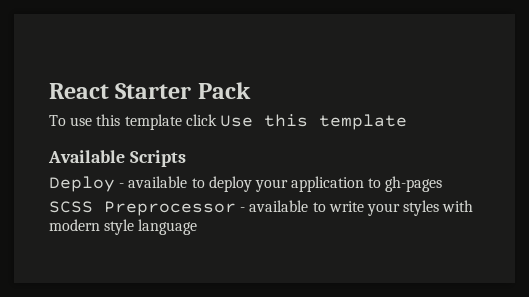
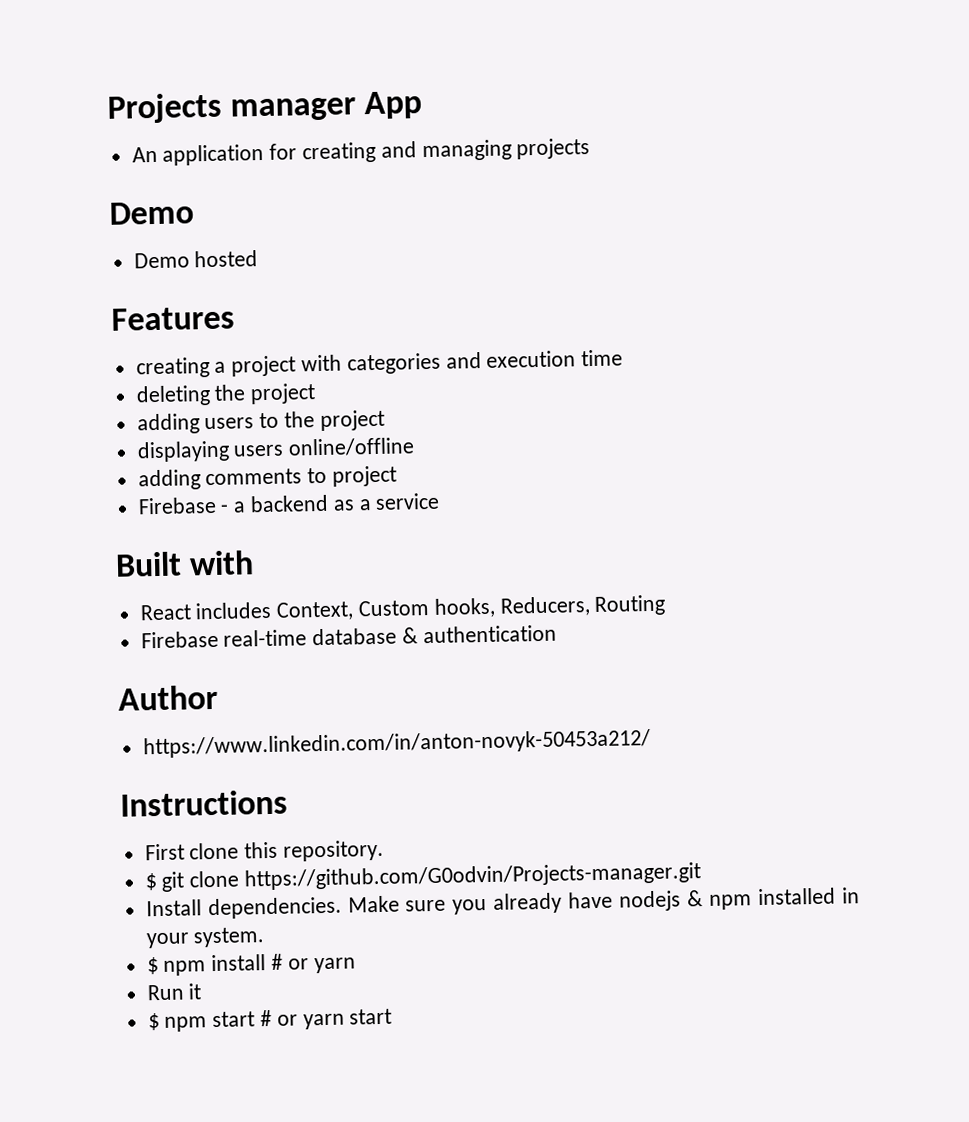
[49,82,251,99] [49,114,407,130] [48,150,186,167] [49,176,443,192] [49,200,474,216] [49,219,198,235] React Starter Pack // To use this template click Use this template // Available Scripts // Deploy - available to deploy your application to gh-pages // SCSS Preprocessor - available to write your styles with modern style language -> [107,91,423,124] [131,137,591,166] [109,201,194,225] [133,250,259,269] [111,306,235,331] [135,349,624,379] [135,383,317,407] [136,409,385,435] [136,437,416,463] [137,465,398,491] [137,492,441,515] [115,550,255,577] [139,594,667,621] [140,624,557,649] [118,684,218,711] [142,728,651,759] [120,789,288,817] [144,839,385,862] [144,862,702,892] [145,887,861,920] [145,927,266,949] [146,953,356,976] [146,983,202,1001] [147,1008,393,1032] Projects manager App // An application for creating and managing projects // Demo // Demo hosted // Features // creating a project with categories and execution time // deleting the project // adding users to the project // displaying users online/offline // adding comments to project // Firebase - a backend as a service // Built with // React includes Context, Custom hooks, Reducers, Routing // Firebase real-time database & authentication // Author // https://www.linkedin.com/in/anton-novyk-50453a212/ // Instructions // First clone this repository. // $ git clone https://github.com/G0odvin/Projects-manager.git // Install dependencies. Make sure you already have nodejs & npm installed in your system. // $ npm install # or yarn // Run it // $ npm start # or yarn start

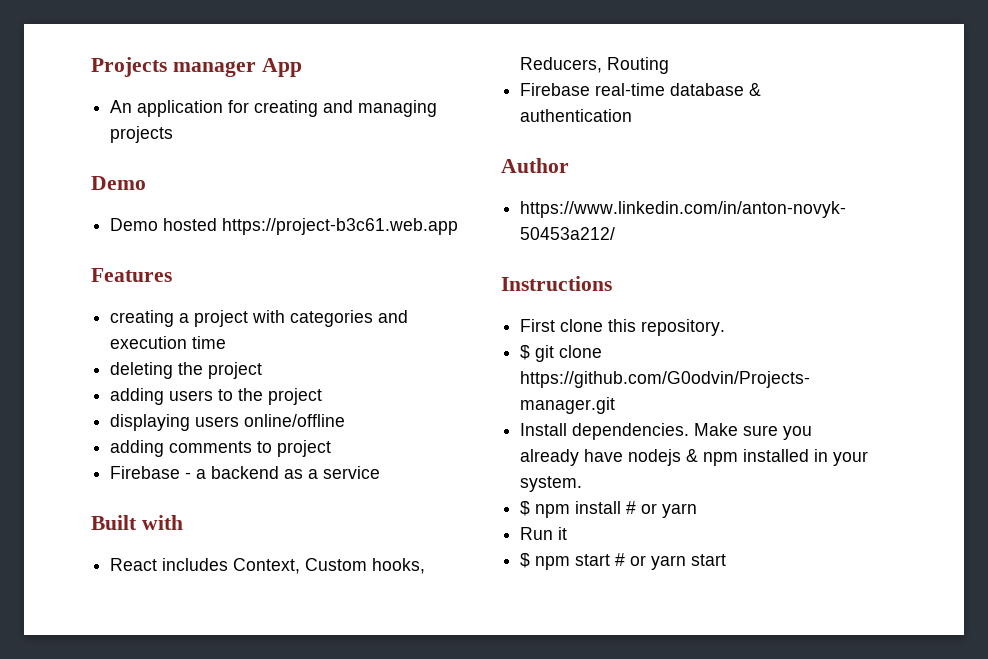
(259, 259) none -> [222,218,459,235] https://project-b3c61.web.app

